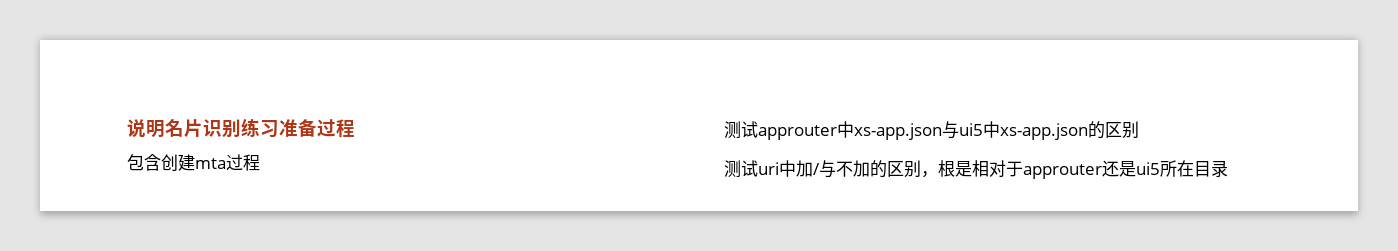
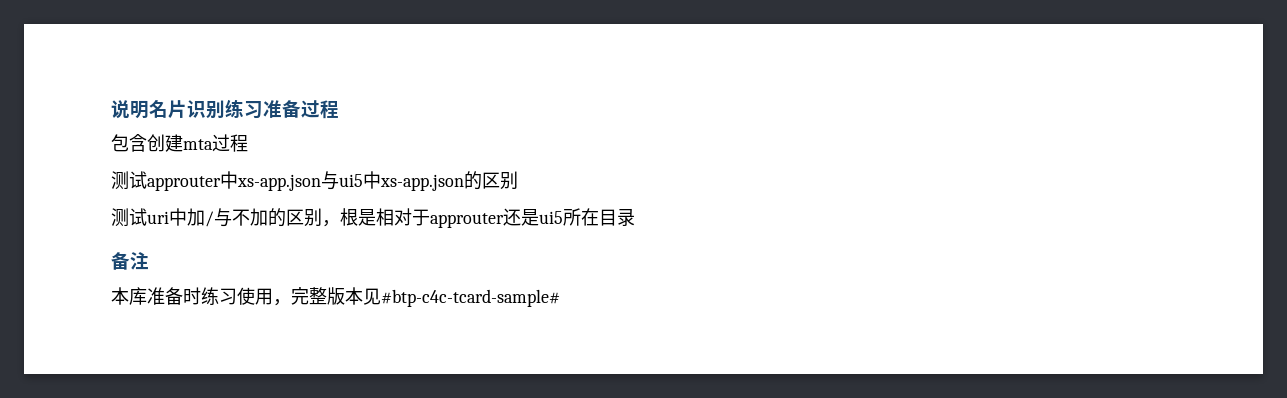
(1228, 168) none -> [111,252,149,270] [111,287,560,307] // 备注 // 本库准备时练习使用，完整版本见#btp-c4c-tcard-sample#

